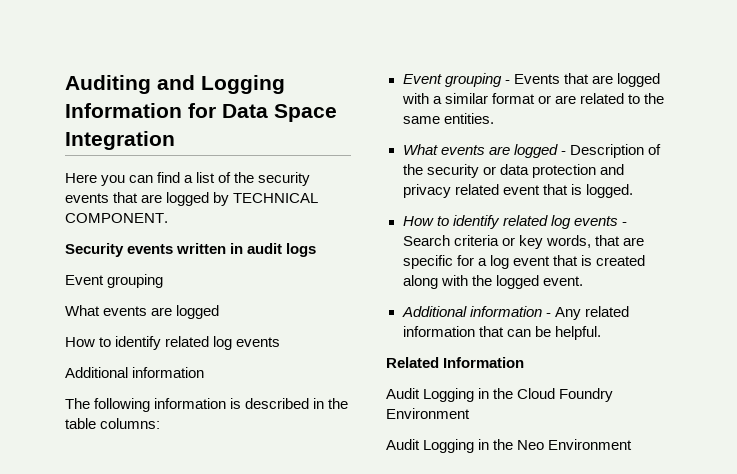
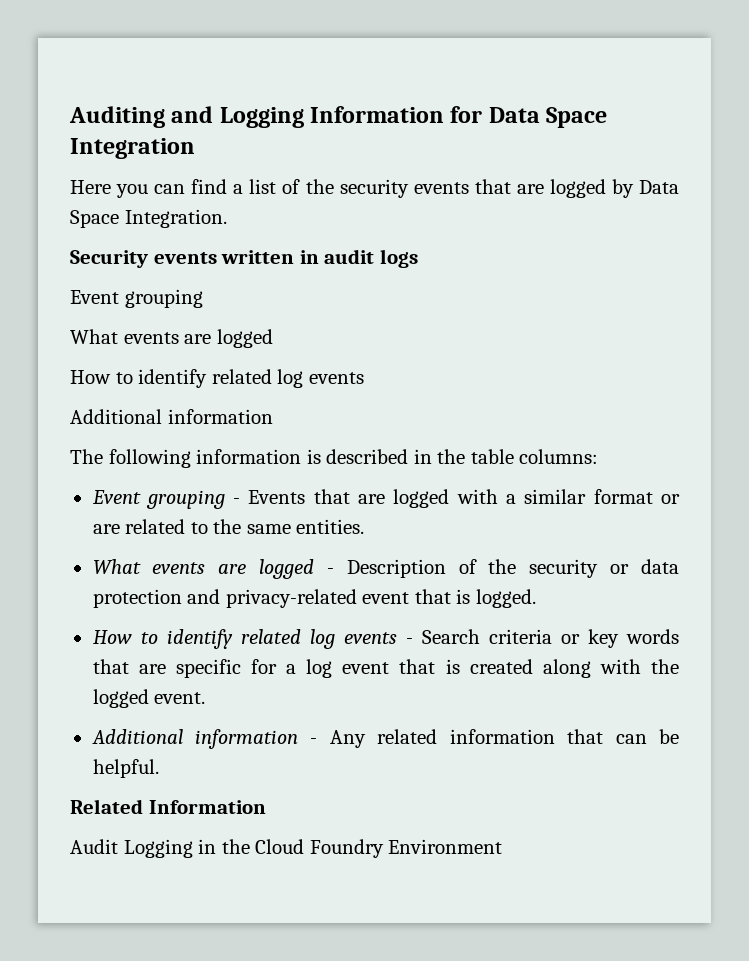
[233,193,319,203] [65,213,168,223] TECHNICAL COMPONENT. -> [639,180,679,194] [70,209,227,228] Data Space Integration.
[402,184,499,198] privacy related -> [225,589,357,608] privacy-related
[545,235,591,248] words, -> [626,629,680,644] words
[386,439,633,453] // Audit Logging in the Neo Environment -> (503, 846) none

